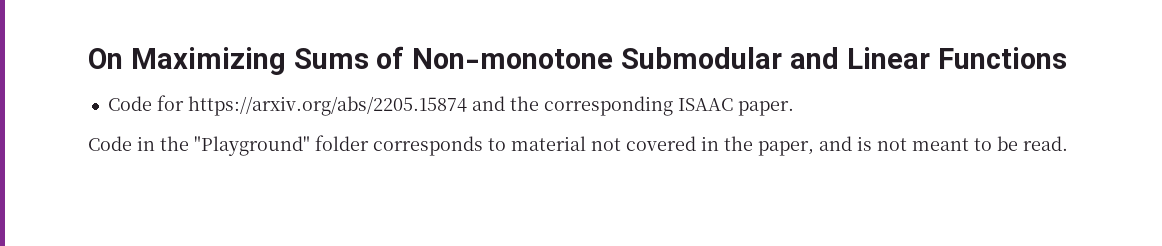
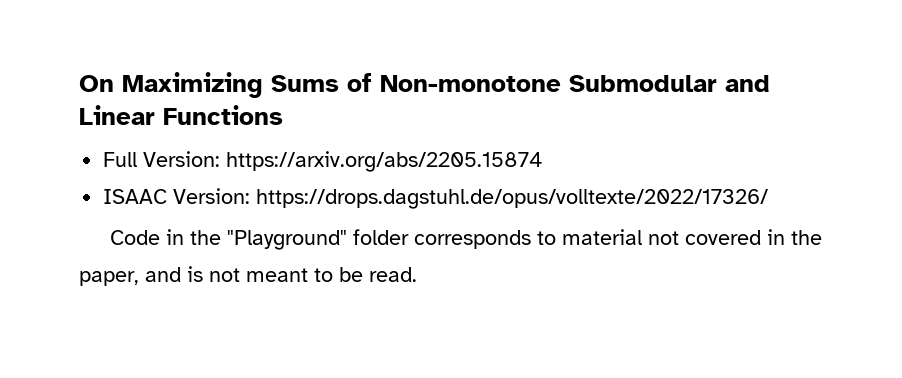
[107,95,184,111] Code for -> [103,151,221,167] Full Version:
[471,96,794,116] and the corresponding ISAAC paper. -> [103,188,769,209] // ISAAC Version: https://drops.dagstuhl.de/opus/volltexte/2022/17326/

